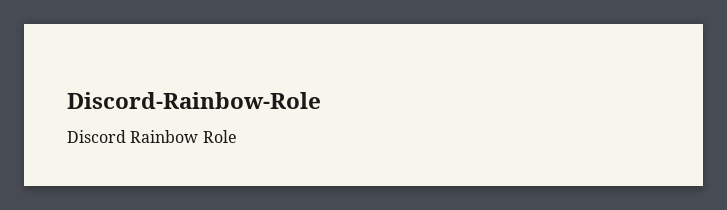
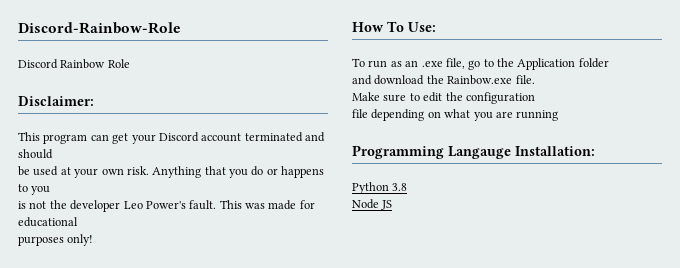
(237, 136) none -> [18,96,94,106] [18,132,325,144] [18,149,53,159] [18,166,325,178] [18,184,51,195] [18,200,315,212] [18,217,78,227] [18,234,94,246] [352,21,436,32] [352,58,609,70] [352,75,535,85] [352,92,535,104] [352,109,559,121] [352,145,595,159] [352,182,408,194] [352,199,393,210] // Disclaimer: // This program can get your Discord account terminated and should // be used at your own risk. Anything that you do or happens to you // is not the developer Leo Power's fault. This was made for educational // purposes only! // How To Use: // To run as an .exe file, go to the Application folder // and download the Rainbow.exe file. // Make sure to edit the configuration // file depending on what you are running // Programming Langauge Installation: // Python 3.8 // Node JS

